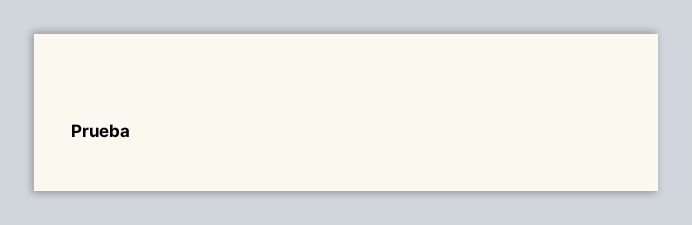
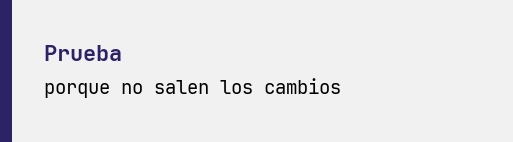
(130, 131) none -> [44,78,341,98] // porque no salen los cambios

